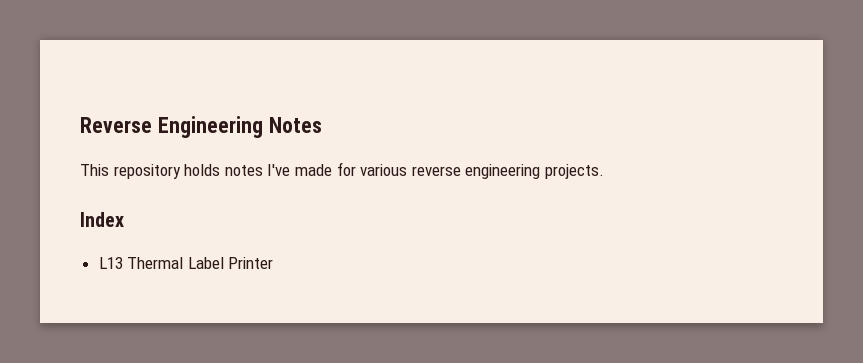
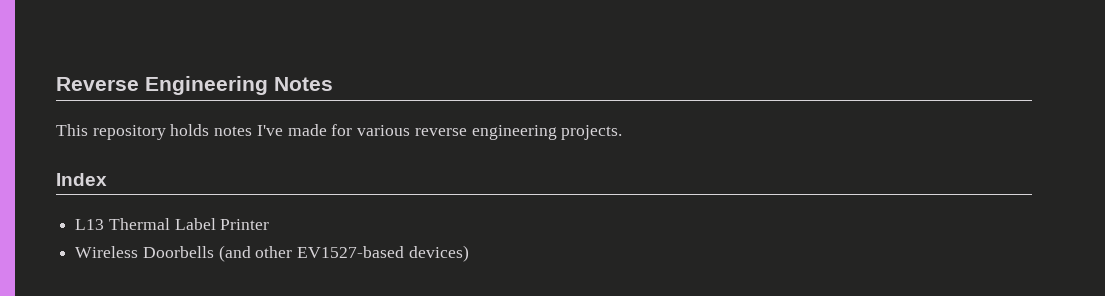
(274, 263) none -> [75,245,469,262] // Wireless Doorbells (and other EV1527-based devices)

